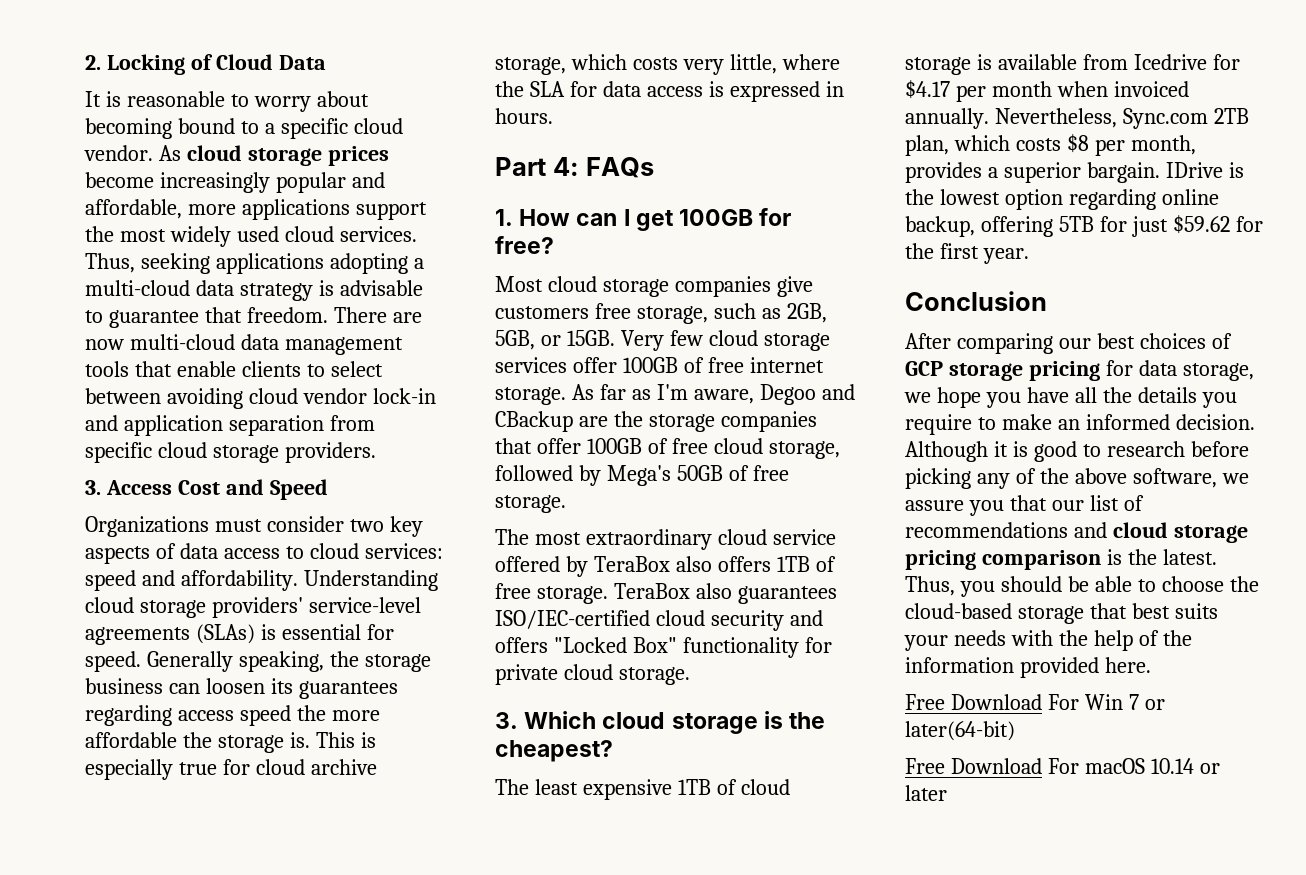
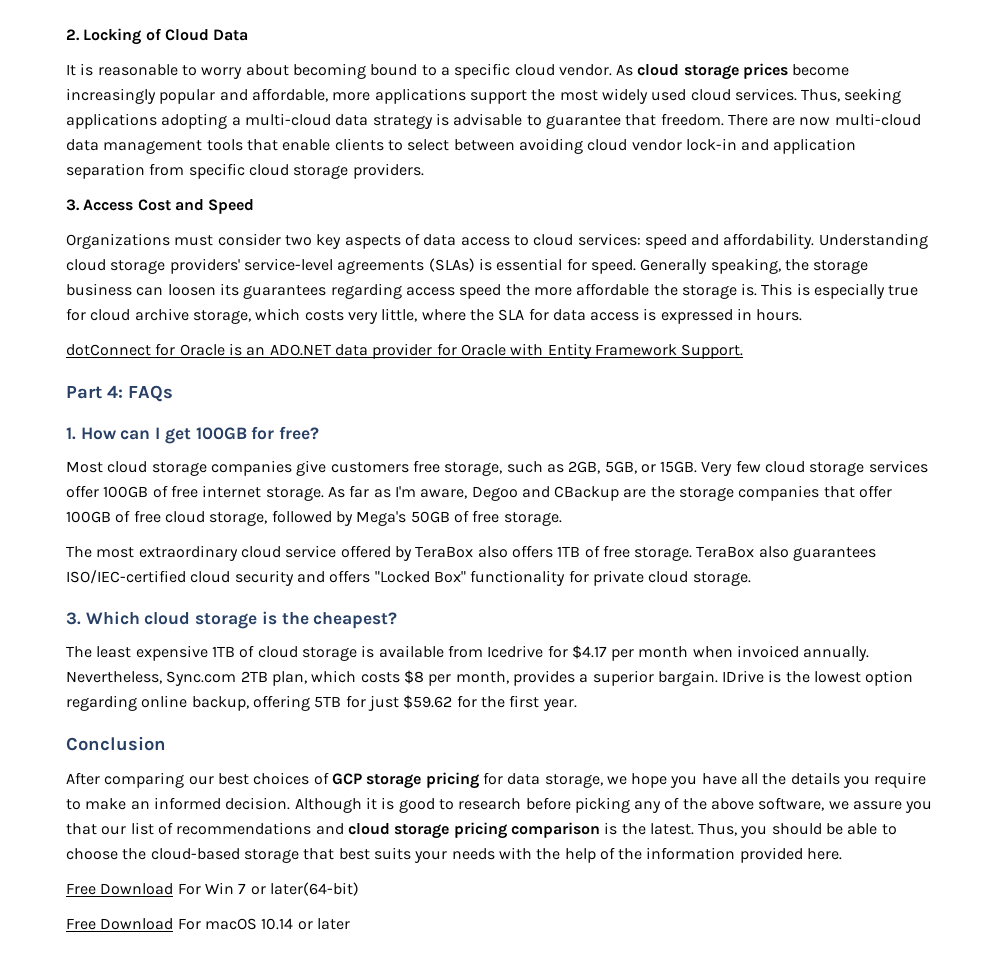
(553, 116) none -> [66,343,744,359] // dotConnect for Oracle is an ADO.NET data provider for Oracle with Entity Framework Support.

